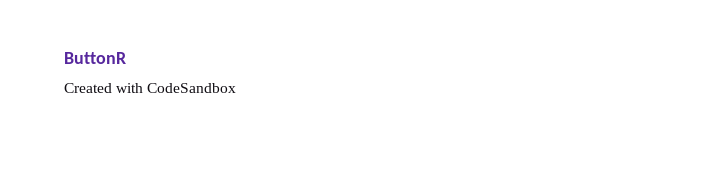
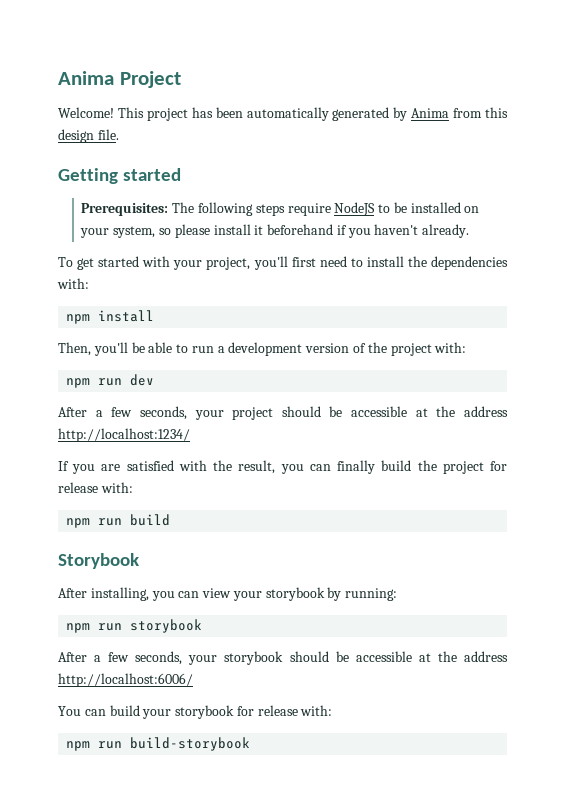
[64,52,126,64] [64,83,237,93] ButtonR // Created with CodeSandbox -> [58,71,181,88] [58,107,508,121] [58,129,119,143] [58,168,181,184] [81,202,480,216] [80,224,470,238] [58,256,508,270] [57,278,89,289] [66,310,155,324] [58,342,467,356] [66,374,155,388] [58,406,508,420] [58,428,190,442] [58,460,507,474] [58,482,133,493] [66,514,171,528] [58,553,139,569] [58,587,398,601] [66,619,203,633] [58,651,508,665] [58,673,193,687] [58,705,333,719] [66,737,251,751] Anima Project // Welcome! This project has been automatically generated by Anima from this design file. // Getting started // Prerequisites: The following steps require NodeJS to be installed on your system, so please install it beforehand if you haven't already. // To get started with your project, you'll first need to install the dependencies with: // npm install // Then, you'll be able to run a development version of the project with: // npm run dev // After a few seconds, your project should be accessible at the address http://localhost:1234/ // If you are satisfied with the result, you can finally build the project for release with: // npm run build // Storybook // After installing, you can view your storybook by running: // npm run storybook // After a few seconds, your storybook should be accessible at the address http://localhost:6006/ // You can build your storybook for release with: // npm run build-storybook

